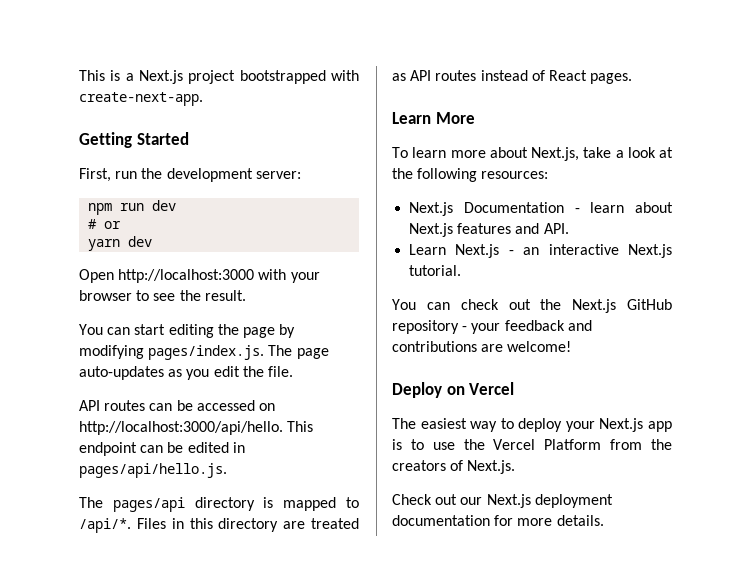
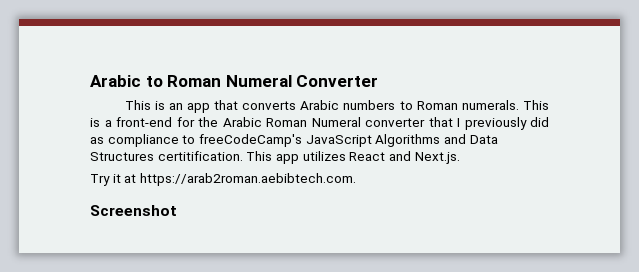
[79,70,359,84] [79,92,203,106] [79,132,189,148] [79,168,301,182] [88,200,177,215] [88,219,122,229] [88,236,153,251] [79,269,320,283] [79,290,246,301] [79,324,296,338] [79,345,329,360] [79,366,293,380] [79,400,275,411] [79,421,314,435] [79,442,245,456] [79,463,227,478] [79,497,359,512] [79,518,359,533] [392,70,633,84] [392,112,475,124] [392,147,673,161] [392,168,549,182] [409,202,673,216] [409,223,569,237] [409,244,672,258] [409,265,462,276] [392,299,672,313] [392,320,592,334] [392,341,572,352] [392,382,515,398] [392,418,672,432] [392,439,672,450] [392,460,516,474] [392,494,613,508] [392,515,604,526] This is a Next.js project bootstrapped with create-next-app. // Getting Started // First, run the development server: // npm run dev // # or // yarn dev // Open http://localhost:3000 with your browser to see the result. // You can start editing the page by modifying pages/index.js. The page auto-updates as you edit the file. // API routes can be accessed on http://localhost:3000/api/hello. This endpoint can be edited in pages/api/hello.js. // The pages/api directory is mapped to /api/*. Files in this directory are treated as API routes instead of React pages. // Learn More // To learn more about Next.js, take a look at the following resources: // Next.js Documentation - learn about Next.js features and API. // Learn Next.js - an interactive Next.js tutorial. // You can check out the Next.js GitHub repository - your feedback and contributions are welcome! // Deploy on Vercel // The easiest way to deploy your Next.js app is to use the Vercel Platform from the creators of Next.js. // Check out our Next.js deployment documentation for more details. -> [90,75,379,87] [124,100,549,113] [90,117,549,130] [90,134,498,147] [90,151,460,164] [90,173,356,186] [90,205,177,216] Arabic to Roman Numeral Converter // This is an app that converts Arabic numbers to Roman numerals. This is a front-end for the Arabic Roman Numeral converter that I previously did as compliance to freeCodeCamp's JavaScript Algorithms and Data Structures certitification. This app utilizes React and Next.js. // Try it at https://arab2roman.aebibtech.com. // Screenshot

